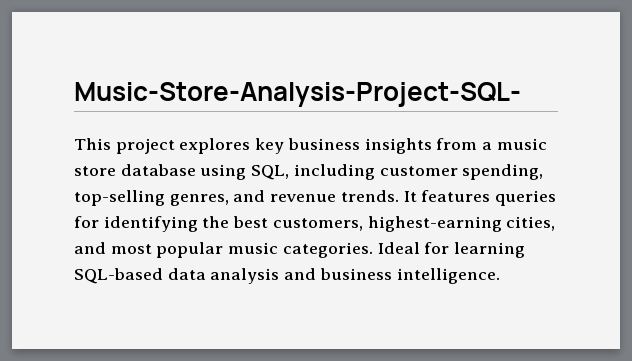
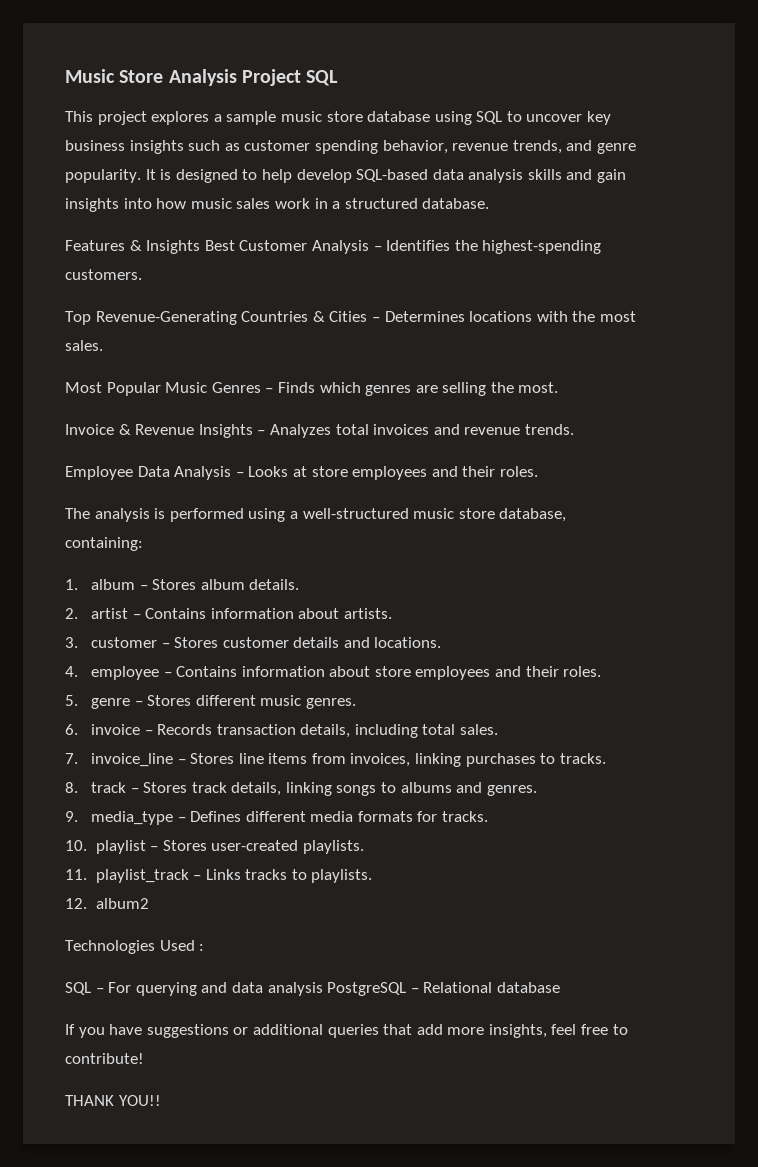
[74,82,521,107] [74,138,547,154] [74,164,544,180] [74,190,557,206] [74,216,556,232] [74,242,526,258] [74,268,500,284] Music-Store-Analysis-Project-SQL- // This project explores key business insights from a music store database using SQL, including customer spending, top-selling genres, and revenue trends. It features queries for identifying the best customers, highest-earning cities, and most popular music categories. Ideal for learning SQL-based data analysis and business intelligence. -> [65,69,339,86] [65,111,612,125] [65,140,636,154] [65,169,627,183] [65,198,490,212] [65,240,602,254] [65,269,142,280] [65,311,636,325] [65,340,103,351] [65,382,559,396] [65,424,574,438] [65,466,538,480] [65,508,567,522] [65,537,143,551] [65,579,300,590] [65,608,392,619] [65,637,442,648] [65,666,602,680] [65,695,356,709] [65,724,499,738] [65,753,606,767] [65,782,537,796] [65,811,489,825] [65,840,364,854] [65,869,373,883] [65,898,149,909] [65,940,205,954] [65,982,560,996] [65,1024,628,1038] [65,1053,144,1064] [65,1095,161,1106] Music Store Analysis Project SQL // This project explores a sample music store database using SQL to uncover key business insights such as customer spending behavior, revenue trends, and genre popularity. It is designed to help develop SQL-based data analysis skills and gain insights into how music sales work in a structured database. // Features & Insights Best Customer Analysis – Identifies the highest-spending customers. // Top Revenue-Generating Countries & Cities – Determines locations with the most sales. // Most Popular Music Genres – Finds which genres are selling the most. // Invoice & Revenue Insights – Analyzes total invoices and revenue trends. // Employee Data Analysis – Looks at store employees and their roles. // The analysis is performed using a well-structured music store database, containing: // 1. album – Stores album details. // 2. artist – Contains information about artists. // 3. customer – Stores customer details and locations. // 4. employee – Contains information about store employees and their roles. // 5. genre – Stores different music genres. // 6. invoice – Records transaction details, including total sales. // 7. invoice_line – Stores line items from invoices, linking purchases to tracks. // 8. track – Stores track details, linking songs to albums and genres. // 9. media_type – Defines different media formats for tracks. // 10. playlist – Stores user-created playlists. // 11. playlist_track – Links tracks to playlists. // 12. album2 // Technologies Used : // SQL – For querying and data analysis PostgreSQL – Relational database // If you have suggestions or additional queries that add more insights, feel free to contribute! // THANK YOU!!

